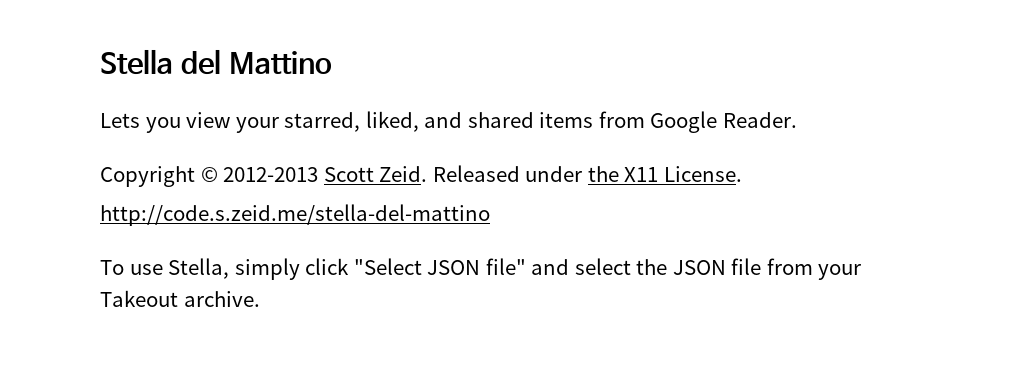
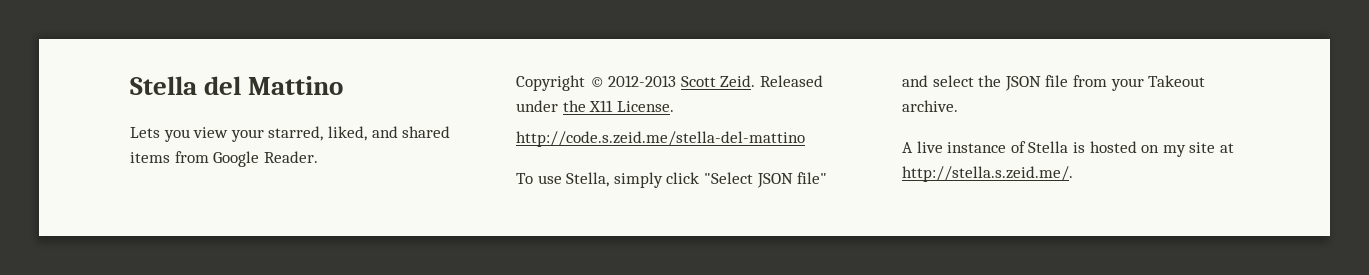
(260, 299) none -> [902,141,1234,157] [902,166,1073,182] // A live instance of Stella is hosted on my site at http://stella.s.zeid.me/.

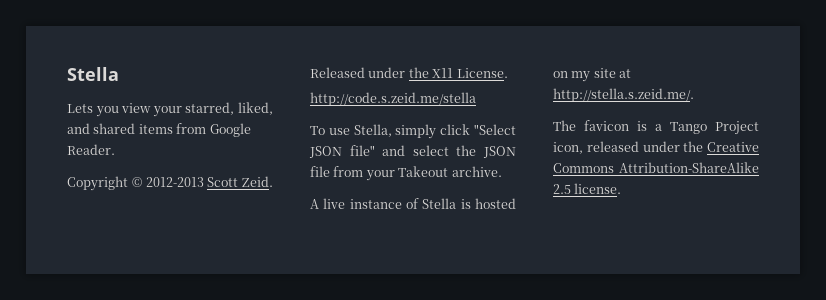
[130,76,344,95] Stella del Mattino -> [67,67,119,81] Stella
[516,131,805,147] http://code.s.zeid.me/stella-del-mattino -> [310,92,476,106] http://code.s.zeid.me/stella
(1073, 174) none -> [553,120,759,135] [553,141,759,154] [553,162,759,173] [553,183,622,194] // The favicon is a Tango Project icon, released under the Creative Commons Attribution-ShareAlike 2.5 license.

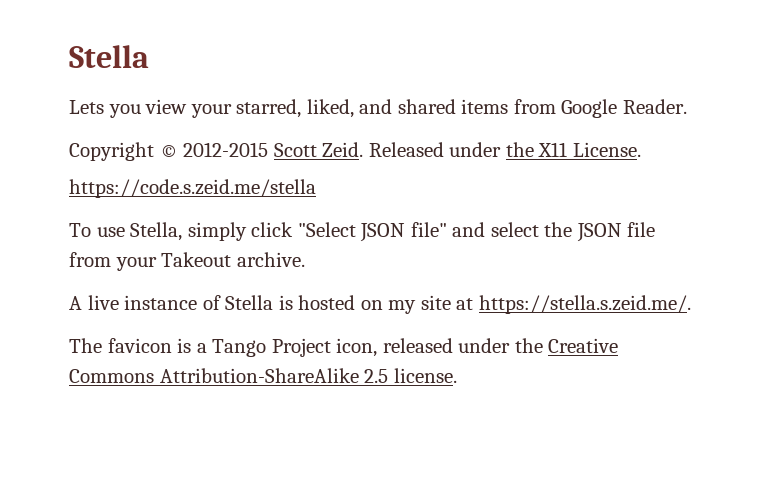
[145,177,204,187] 2012-2013 -> [183,142,269,157] 2012-2015
[310,92,476,106] http://code.s.zeid.me/stella -> [69,179,316,198] https://code.s.zeid.me/stella
[553,88,694,102] http://stella.s.zeid.me/. -> [478,295,691,314] https://stella.s.zeid.me/.

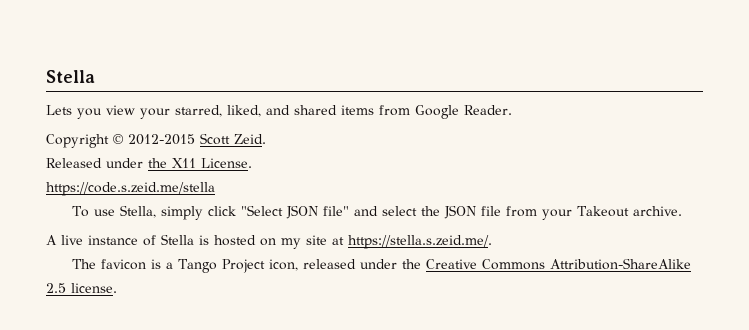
(364, 149) none -> (266, 139) //

